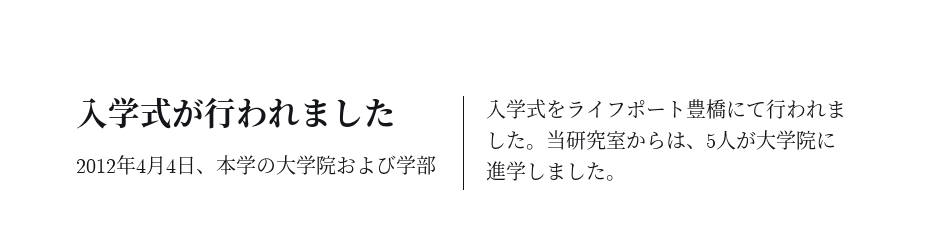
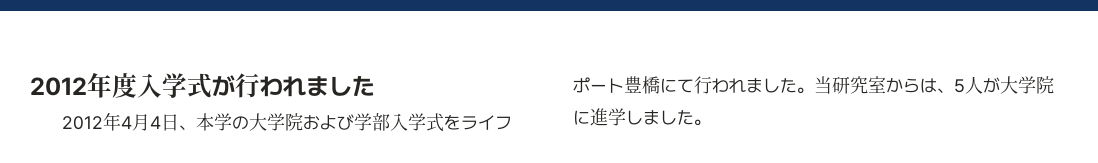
(76, 113) none -> [30,72,137,98] 2012年度

